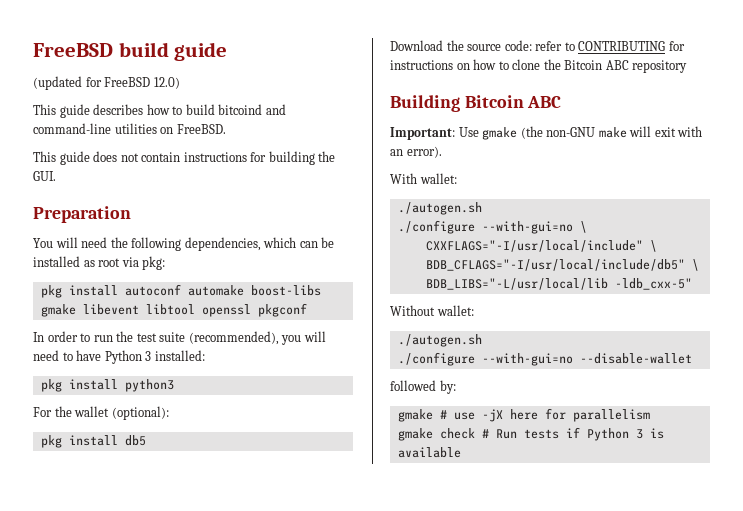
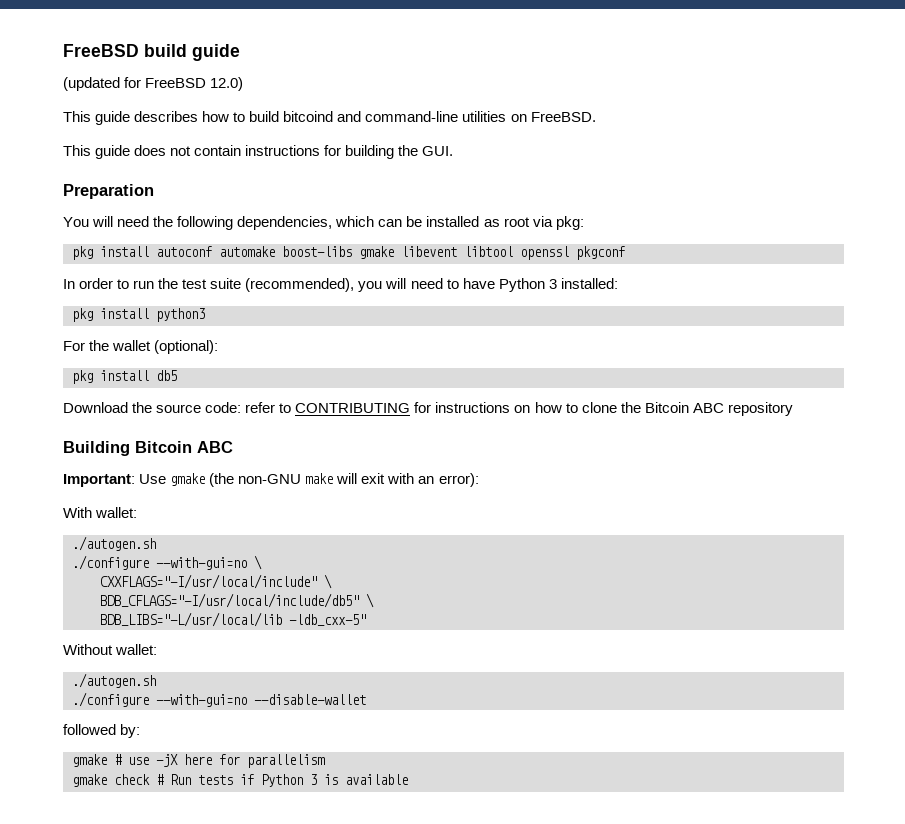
[406,146,442,158] error). -> [438,473,479,487] error):

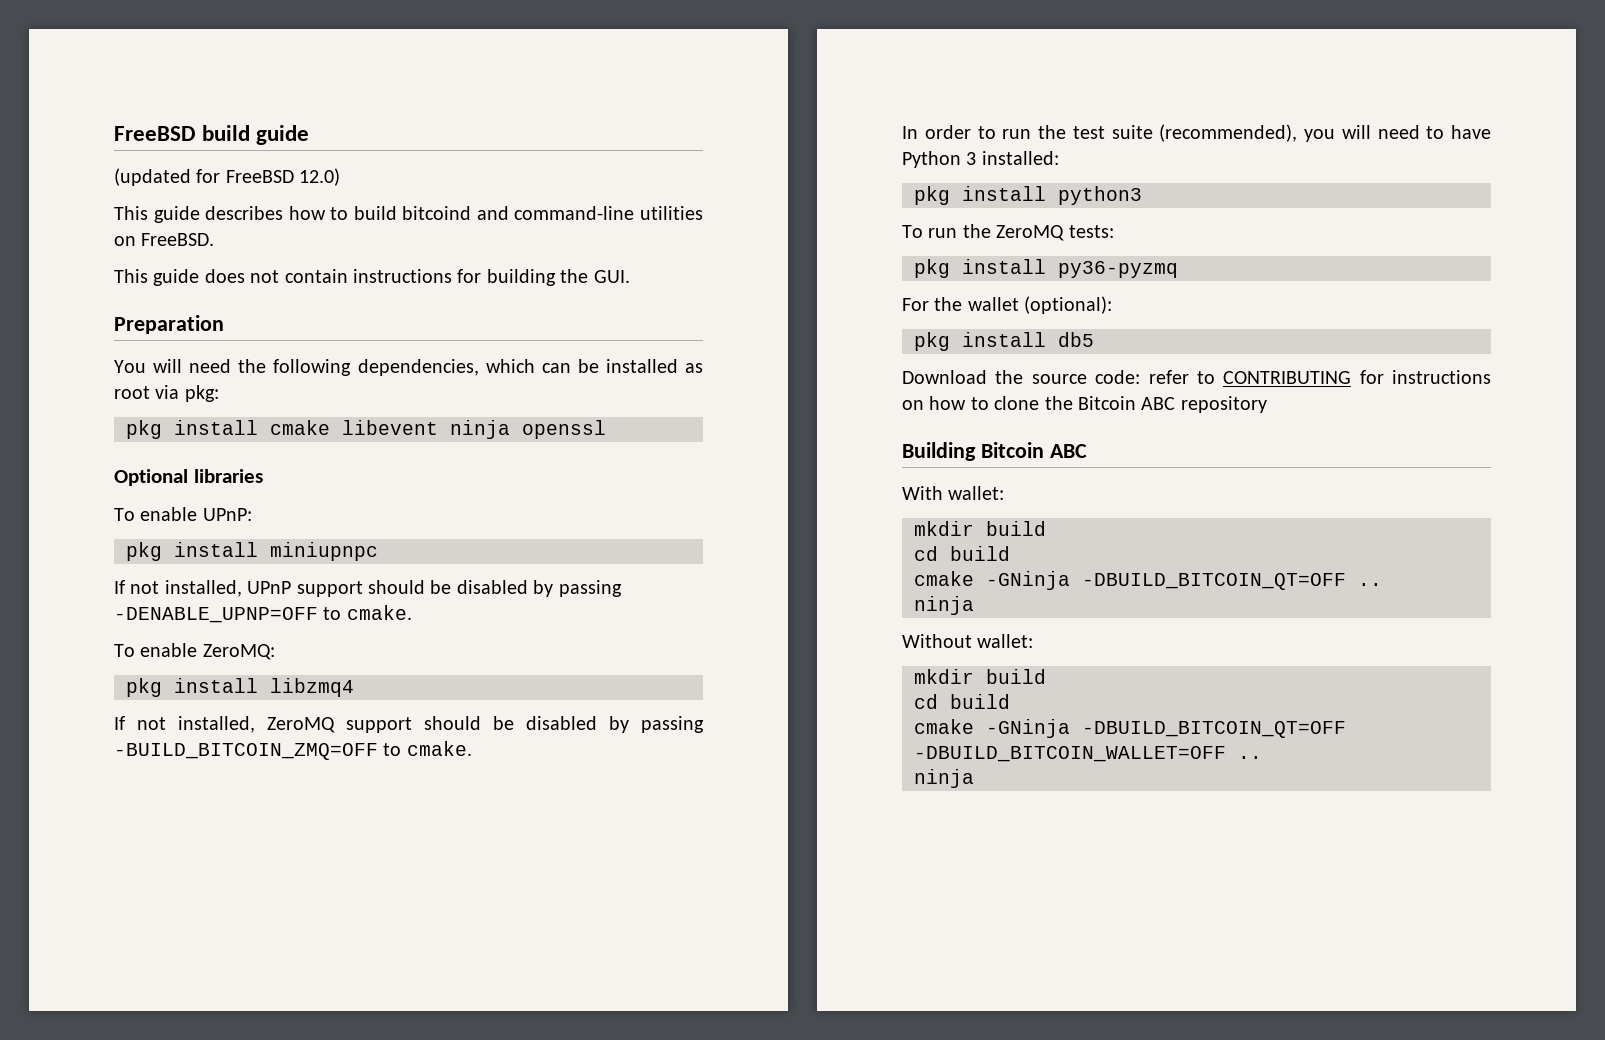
[156,246,625,260] autoconf automake boost-libs gmake libevent libtool openssl pkgconf -> [270,420,606,439] [114,469,263,486] [114,507,252,521] [126,542,378,561] [114,580,622,597] [114,605,412,623] [114,643,275,660] [126,678,354,697] [114,716,704,733] [114,741,472,760] cmake libevent ninja openssl // Optional libraries // To enable UPnP: // pkg install miniupnpc // If not installed, UPnP support should be disabled by passing -DENABLE_UPNP=OFF to cmake. // To enable ZeroMQ: // pkg install libzmq4 // If not installed, ZeroMQ support should be disabled by passing -BUILD_BITCOIN_ZMQ=OFF to cmake.
(205, 315) none -> [902,224,1114,241] [914,259,1178,278] // To run the ZeroMQ tests: // pkg install py36-pyzmq
[63,473,479,487] [63,507,138,518] [72,536,156,551] [72,555,262,570] [100,574,332,589] [100,593,374,608] [100,612,366,627] [63,644,158,655] [72,673,156,688] [72,692,366,707] [63,724,141,738] [72,754,325,768] [72,774,408,787] Important: Use gmake (the non-GNU make will exit with an error): // With wallet: // ./autogen.sh // ./configure --with-gui=no \ // CXXFLAGS="-I/usr/local/include" \ // BDB_CFLAGS="-I/usr/local/include/db5" \ // BDB_LIBS="-L/usr/local/lib -ldb_cxx-5" // Without wallet: // ./autogen.sh // ./configure --with-gui=no --disable-wallet // followed by: // gmake # use -jX here for parallelism // gmake check # Run tests if Python 3 is available -> [902,486,1005,500] [914,521,1046,536] [914,546,1010,561] [914,571,1382,590] [914,596,974,615] [902,634,1034,648] [914,669,1046,684] [914,694,1010,709] [914,719,1346,738] [914,746,1262,762] [914,769,974,788] With wallet: // mkdir build // cd build // cmake -GNinja -DBUILD_BITCOIN_QT=OFF .. // ninja // Without wallet: // mkdir build // cd build // cmake -GNinja -DBUILD_BITCOIN_QT=OFF -DBUILD_BITCOIN_WALLET=OFF .. // ninja

